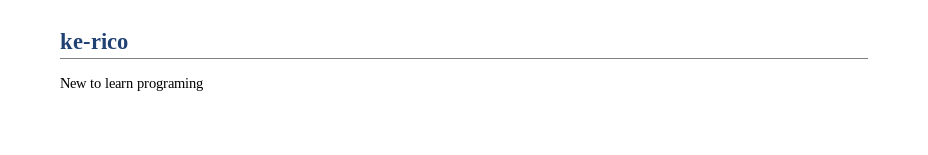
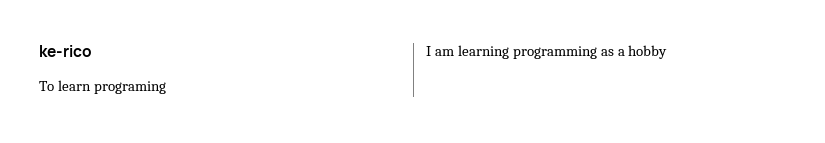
[60,78,101,88] New to -> [39,81,54,91] To
(203, 84) none -> [426,45,668,59] // I am learning programming as a hobby

